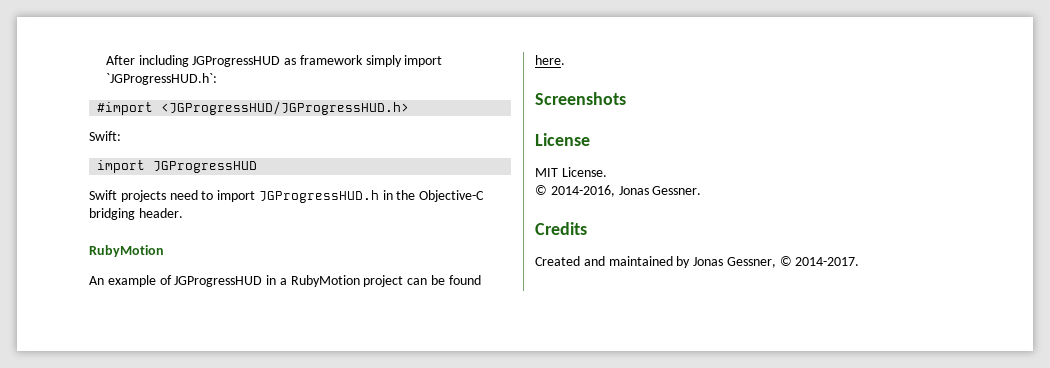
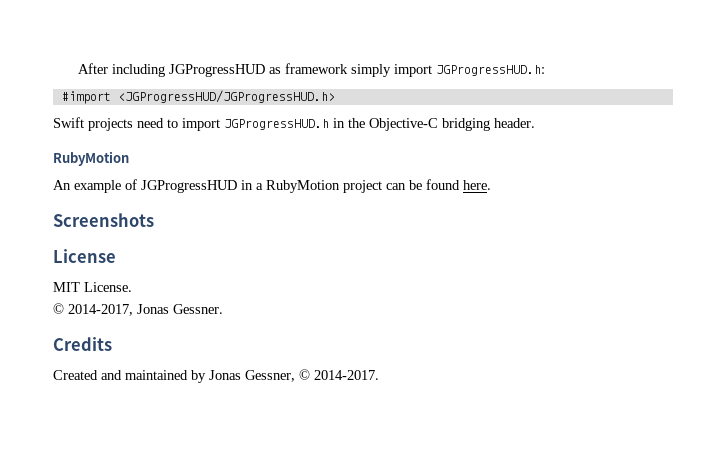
[105,73,217,85] `JGProgressHUD.h`: -> [435,65,545,76] JGProgressHUD.h:
[89,131,121,141] [97,160,258,173] // Swift: // import JGProgressHUD -> (335, 96) none
[550,185,615,197] 2014-2016, -> [68,304,133,316] 2014-2017,

